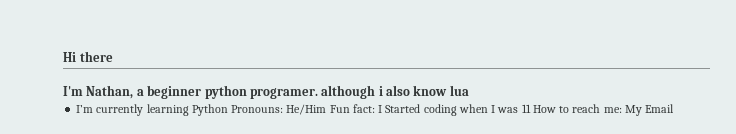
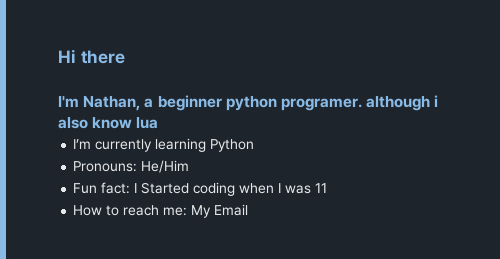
(228, 110) none -> (255, 145) //
(327, 109) none -> (190, 166) //
(531, 108) none -> (328, 188) //

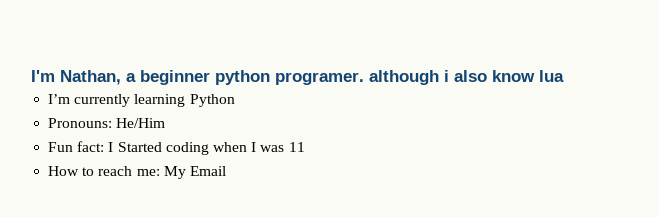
[58,49,125,64] Hi there // -> (31, 76) none

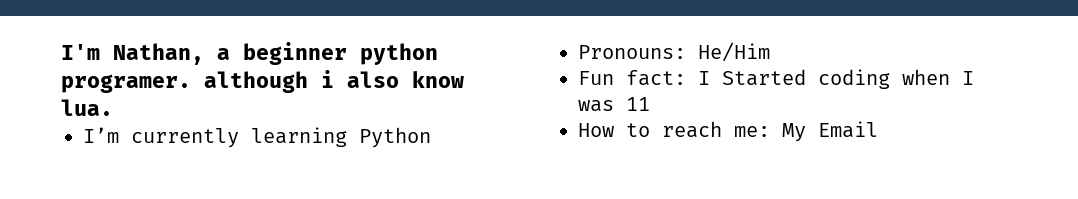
[539,70,564,82] lua -> [61,99,113,116] lua.

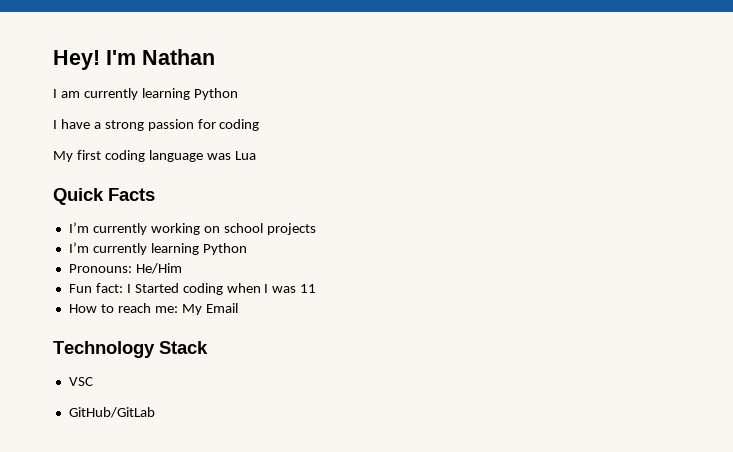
[61,42,438,65] [61,70,464,93] [61,99,113,116] I'm Nathan, a beginner python programer. although i also know lua. -> [53,49,215,70] [53,88,238,100] [53,119,260,131] [53,150,256,162] [53,188,155,205] [68,222,316,235] Hey! I'm Nathan // I am currently learning Python // I have a strong passion for coding // My first coding language was Lua // Quick Facts // I’m currently working on school projects
(878, 129) none -> [53,341,208,358] [68,377,93,386] [68,407,155,418] // Technology Stack // VSC // GitHub/GitLab

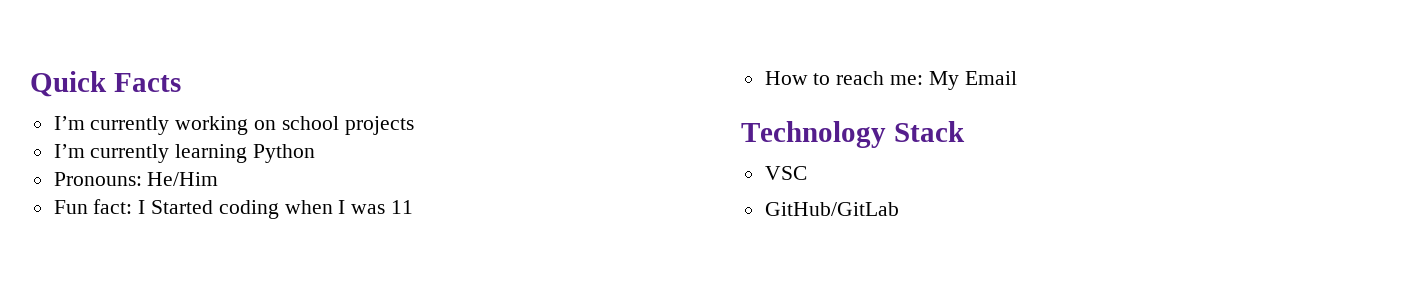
[53,49,215,70] [53,88,238,100] [53,119,260,131] [53,150,256,162] Hey! I'm Nathan // I am currently learning Python // I have a strong passion for coding // My first coding language was Lua // -> (30, 84) none

